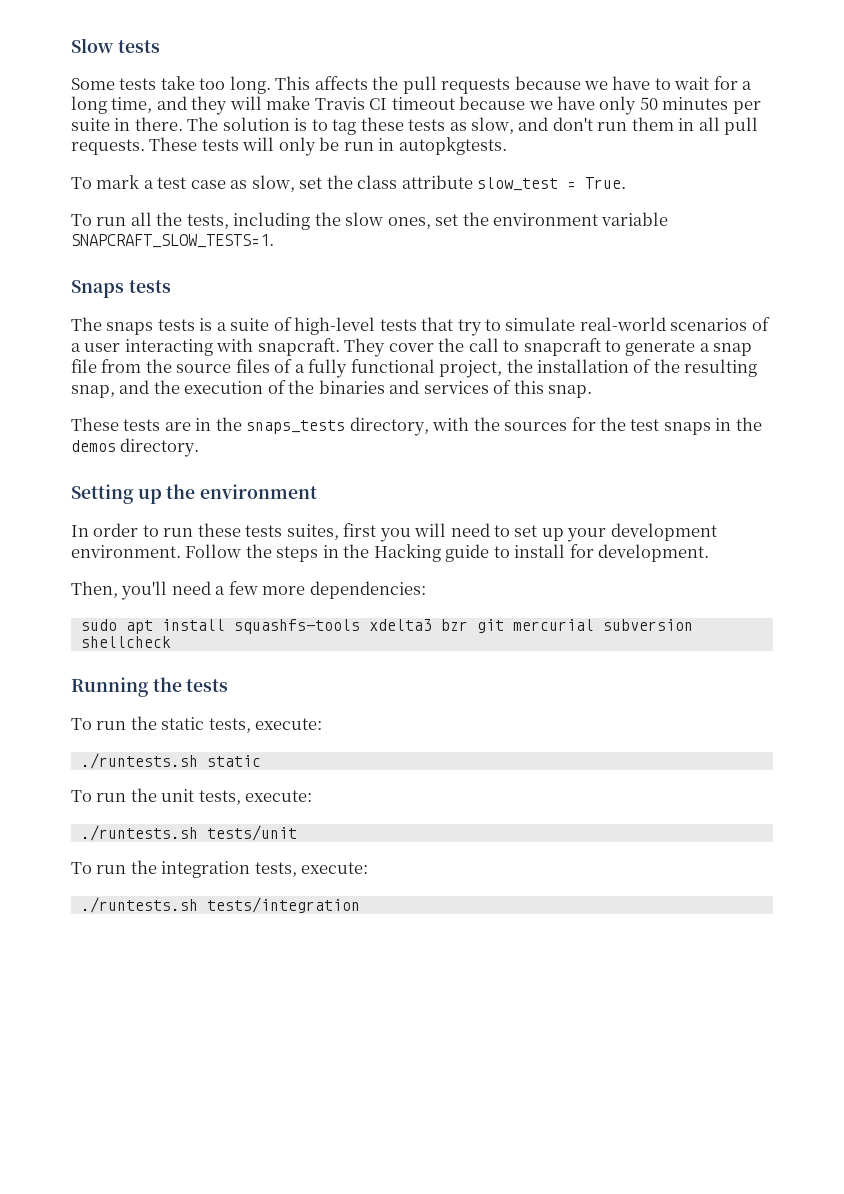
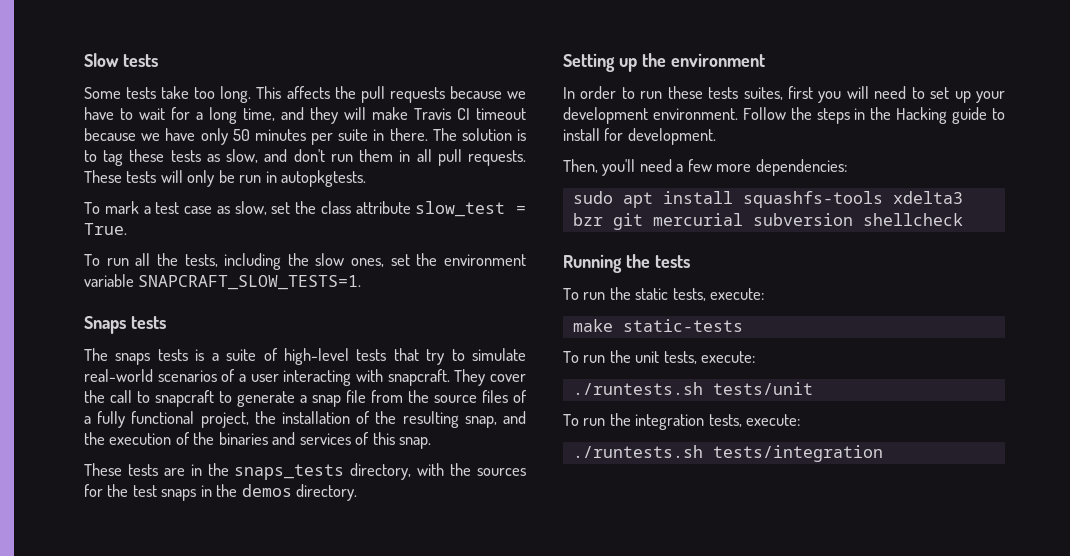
[80,753,261,769] ./runtests.sh static -> [572,319,743,332] make static-tests

